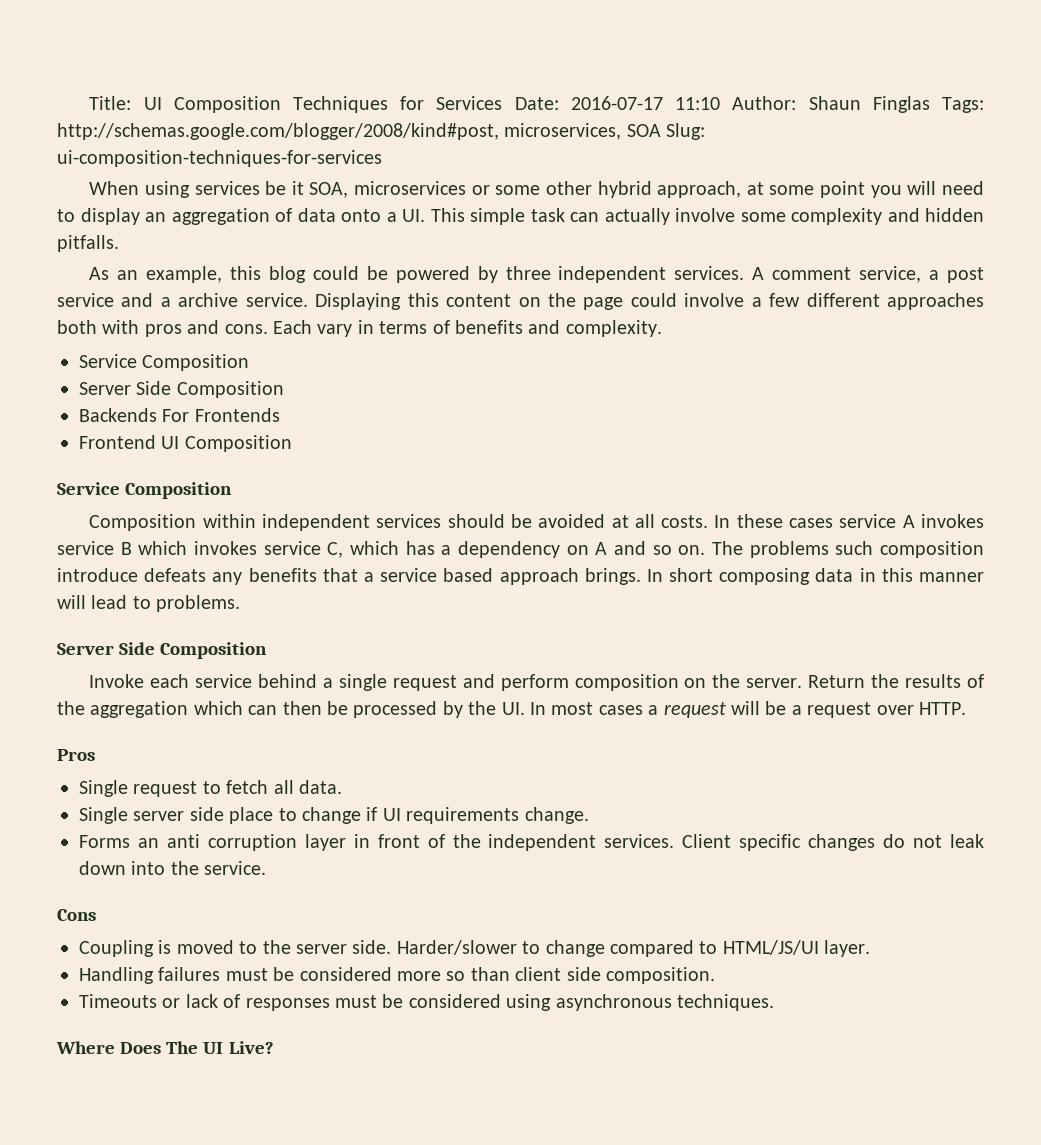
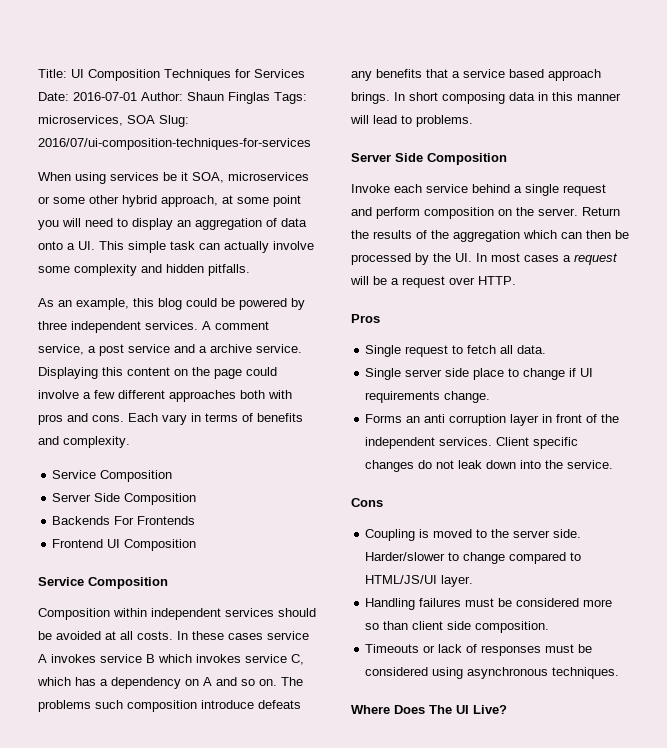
[570,96,721,110] 2016-07-17 11:10 -> [73,92,137,101] 2016-07-01
[57,123,499,140] http://schemas.google.com/blogger/2008/kind#post, -> (307, 98) none
[57,150,382,167] ui-composition-techniques-for-services -> [38,138,311,150] 2016/07/ui-composition-techniques-for-services

